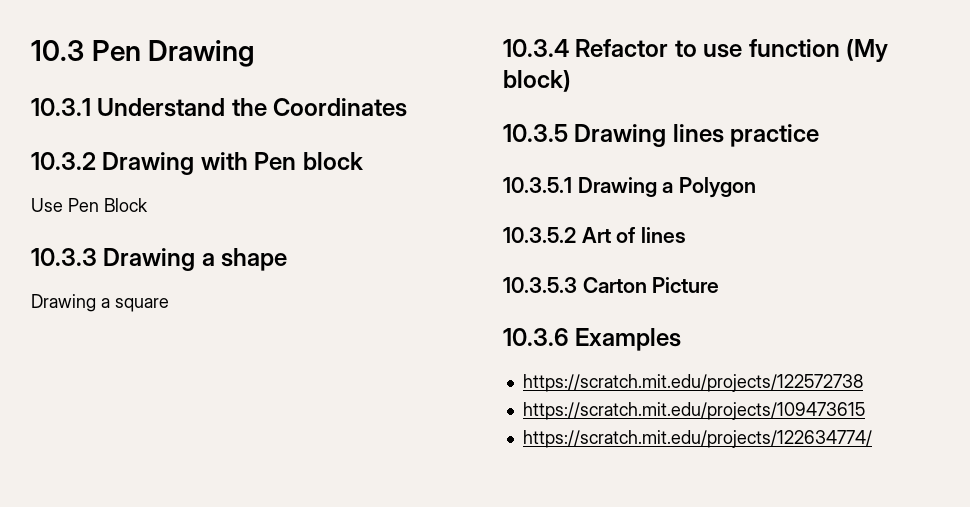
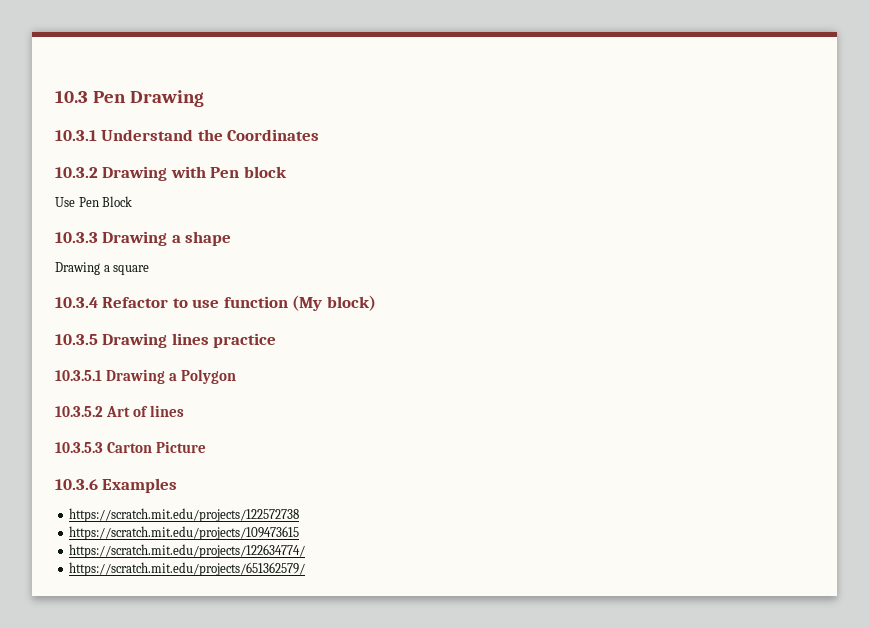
(872, 439) none -> [69,562,306,576] // https://scratch.mit.edu/projects/651362579/

